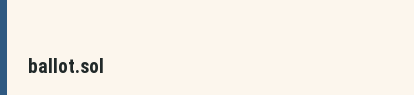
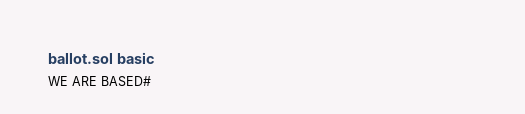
(104, 65) none -> [116,52,155,64] [48,76,151,87] basic // WE ARE BASED#

